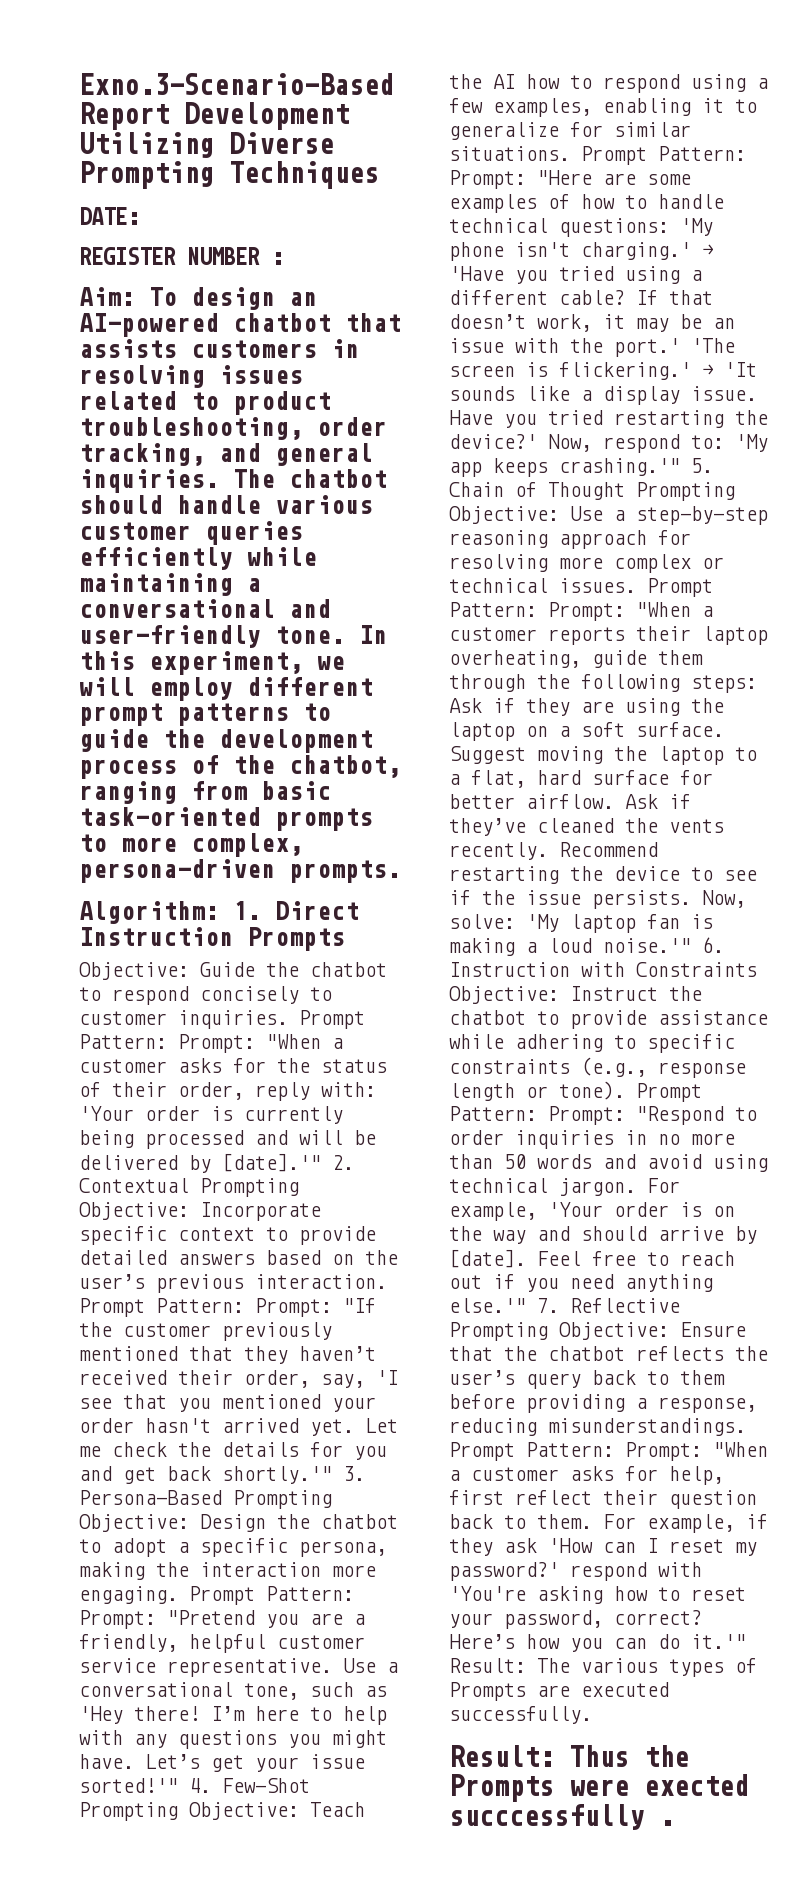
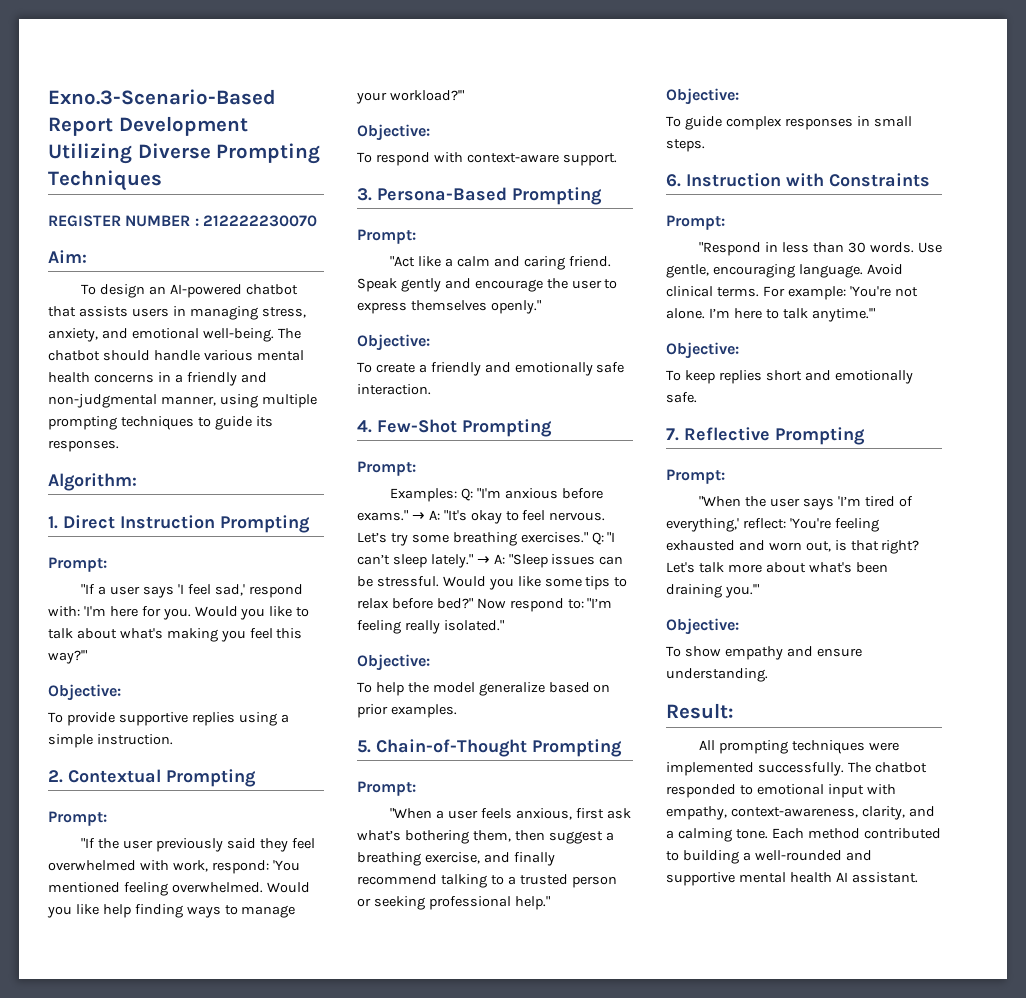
[79,207,139,225] // DATE: -> (162, 180) none
(283, 258) none -> [202,215,317,227] 212222230070
(135, 296) none -> (87, 256) //
[191,339,359,358] [79,365,303,388] [79,391,331,415] [79,417,387,440] [79,443,373,466] [79,469,219,493] customers in resolving issues related to product troubleshooting, order tracking, and general inquiries. -> [131,306,306,320] [48,328,274,342] users in managing stress, anxiety, and emotional well-being.
[79,521,303,545] [79,547,317,570] [79,573,261,596] [79,599,331,618] [79,625,387,648] [79,651,345,675] [79,677,373,701] [79,703,331,726] [79,729,373,753] [79,755,401,779] [79,781,331,804] [79,807,373,831] [79,833,303,857] [79,859,401,883] customer queries efficiently while maintaining a conversational and user-friendly tone. In this experiment, we will employ different prompt patterns to guide the development process of the chatbot, ranging from basic task-oriented prompts to more complex, persona-driven prompts. -> [256,350,304,361] [48,372,267,386] [48,394,317,408] [48,416,273,430] [48,440,119,452] mental health concerns in a friendly and non-judgmental manner, using multiple prompting techniques to guide its responses.
(219, 912) none -> (137, 482) //
[247,927,345,951] [79,962,387,980] [79,986,332,1005] [79,1010,365,1029] [79,1034,343,1053] [79,1058,387,1073] [79,1082,376,1101] [79,1106,343,1124] [79,1130,376,1149] [79,1153,354,1173] [79,1178,299,1197] [79,1202,321,1221] [79,1226,376,1245] [79,1250,398,1265] [79,1274,387,1293] [79,1298,332,1317] Prompts // Objective: Guide the chatbot to respond concisely to customer inquiries. Prompt Pattern: Prompt: "When a customer asks for the status of their order, reply with: 'Your order is currently being processed and will be delivered by [date].'" 2. Contextual Prompting Objective: Incorporate specific context to provide detailed answers based on the user’s previous interaction. Prompt Pattern: Prompt: -> [220,515,310,533] [48,557,107,572] [81,584,303,598] [48,606,310,620] [48,628,303,642] [48,650,87,664] [48,684,121,701] [48,712,289,726] [48,734,173,748] [48,769,256,787] [48,811,107,826] Prompting // Prompt: // "If a user says 'I feel sad,' respond with: 'I'm here for you. Would you like to talk about what's making you feel this way?'" // Objective: // To provide supportive replies using a simple instruction. // 2. Contextual Prompting // Prompt: //
[123,1322,332,1341] [79,1346,376,1364] [79,1370,398,1388] [79,1394,376,1412] [79,1418,398,1436] [79,1442,387,1460] [79,1466,365,1484] [79,1490,332,1509] [79,1514,398,1532] [79,1538,387,1557] [79,1562,376,1580] [79,1586,354,1605] [79,1610,365,1629] [79,1634,365,1653] [79,1658,398,1677] [79,1682,387,1700] [79,1706,387,1725] [79,1730,387,1749] [79,1754,365,1772] [79,1778,310,1793] [79,1802,365,1821] [449,74,768,93] [449,98,757,117] [449,122,691,140] [449,146,746,165] [449,170,691,189] [449,194,724,213] [449,218,713,237] [449,242,713,261] [449,266,702,284] [449,290,713,305] [449,314,735,332] [449,338,735,357] [449,362,757,380] [449,386,757,405] [449,410,768,428] [449,434,768,453] [449,458,713,477] [449,482,735,501] [449,506,768,525] [449,530,691,549] [449,554,724,573] [449,578,713,597] [449,602,713,621] [449,626,768,645] [449,650,703,668] [449,674,757,693] [449,698,724,716] [449,722,724,741] [449,746,757,765] [449,770,713,788] [449,794,691,809] [449,818,724,836] [449,842,658,860] [449,866,757,884] [449,890,746,909] [449,914,713,933] [449,937,724,956] [449,962,757,977] [449,986,702,1004] [449,1010,768,1029] [449,1034,735,1053] [449,1057,746,1078] [449,1081,702,1102] [449,1106,757,1125] [449,1130,735,1149] [449,1154,768,1172] [449,1178,680,1196] [449,1202,735,1221] [449,1226,757,1244] [449,1249,735,1268] [449,1274,713,1292] [449,1298,680,1313] [449,1322,746,1341] [449,1346,768,1361] [449,1370,725,1389] [449,1394,757,1413] [449,1418,746,1436] [449,1442,768,1461] [449,1466,724,1485] [449,1490,757,1509] [449,1514,768,1533] [449,1538,757,1556] [449,1562,702,1581] [449,1586,746,1604] [449,1610,702,1629] [449,1634,746,1652] [449,1658,757,1677] [449,1682,669,1701] [449,1706,592,1724] [449,1745,689,1767] [449,1774,749,1802] [449,1804,674,1830] customer previously mentioned that they haven’t received their order, say, 'I see that you mentioned your order hasn't arrived yet. Let me check the details for you and get back shortly.'" 3. Persona-Based Prompting Objective: Design the chatbot to adopt a specific persona, making the interaction more engaging. Prompt Pattern: Prompt: "Pretend you are a friendly, helpful customer service representative. Use a conversational tone, such as 'Hey there! I’m here to help with any questions you might have. Let’s get your issue sorted!'" 4. Few-Shot Prompting Objective: Teach the AI how to respond using a few examples, enabling it to generalize for similar situations. Prompt Pattern: Prompt: "Here are some examples of how to handle technical questions: 'My phone isn't charging.' → 'Have you tried using a different cable? If that doesn’t work, it may be an issue with the port.' 'The screen is flickering.' → 'It sounds like a display issue. Have you tried restarting the device?' Now, respond to: 'My app keeps crashing.'" 5. Chain of Thought Prompting Objective: Use a step-by-step reasoning approach for resolving more complex or technical issues. Prompt Pattern: Prompt: "When a customer reports their laptop overheating, guide them through the following steps: Ask if they are using the laptop on a soft surface. Suggest moving the laptop to a flat, hard surface for better airflow. Ask if they’ve cleaned the vents recently. Recommend restarting the device to see if the issue persists. Now, solve: 'My laptop fan is making a loud noise.'" 6. Instruction with Constraints Objective: Instruct the chatbot to provide assistance while adhering to specific constraints (e.g., response length or tone). Prompt Pattern: Prompt: "Respond to order inquiries in no more than 50 words and avoid using technical jargon. For example, 'Your order is on the way and should arrive by [date]. Feel free to reach out if you need anything else.'" 7. Reflective Prompting Objective: Ensure that the chatbot reflects the user’s query back to them before providing a response, reducing misunderstandings. Prompt Pattern: Prompt: "When a customer asks for help, first reflect their question back to them. For example, if they ask 'How can I reset my password?' respond with 'You're asking how to reset your password, correct? Here’s how you can do it.'" Result: The various types of Prompts are executed successfully. // Result: Thus the Prompts were exected succcessfully . -> [123,838,315,852] [48,860,300,874] [48,882,310,896] [47,904,296,918] [356,90,464,104] [357,124,430,141] [357,152,617,166] [357,187,602,205] [357,229,416,244] [390,256,611,270] [357,278,618,292] [357,300,541,314] [357,334,430,351] [357,362,625,376] [357,384,431,395] [357,419,552,437] [357,461,416,476] [390,488,604,502] [357,510,606,524] [357,532,616,546] [357,554,624,568] [357,576,628,590] [357,598,613,612] [357,620,504,634] [357,654,430,671] [357,682,611,696] [357,704,457,718] [357,739,622,757] [357,781,416,796] [390,808,631,820] [357,830,614,844] [357,852,555,866] [357,874,617,888] [357,896,550,910] [666,88,739,105] [666,116,912,130] [666,139,705,152] [666,173,930,187] [666,215,725,230] [699,242,942,256] [666,264,903,278] [666,286,918,300] [666,308,875,322] [666,342,739,359] [666,370,913,384] [666,392,697,403] [666,427,865,445] [666,469,725,484] [699,496,913,510] [666,518,879,532] [666,540,920,554] [666,562,888,573] [666,584,759,598] [666,618,739,635] [666,646,862,660] [666,668,768,682] [666,703,734,719] [699,740,900,754] [666,762,927,776] [666,784,896,798] [666,806,935,820] [666,828,941,842] [666,850,872,864] [666,872,918,886] user previously said they feel overwhelmed with work, respond: 'You mentioned feeling overwhelmed. Would you like help finding ways to manage your workload?'" // Objective: // To respond with context-aware support. // 3. Persona-Based Prompting // Prompt: // "Act like a calm and caring friend. Speak gently and encourage the user to express themselves openly." // Objective: // To create a friendly and emotionally safe interaction. // 4. Few-Shot Prompting // Prompt: // Examples: Q: "I'm anxious before exams." → A: "It's okay to feel nervous. Let’s try some breathing exercises." Q: "I can’t sleep lately." → A: "Sleep issues can be stressful. Would you like some tips to relax before bed?" Now respond to: "I’m feeling really isolated." // Objective: // To help the model generalize based on prior examples. // 5. Chain-of-Thought Prompting // Prompt: // "When a user feels anxious, first ask what’s bothering them, then suggest a breathing exercise, and finally recommend talking to a trusted person or seeking professional help." // Objective: // To guide complex responses in small steps. // 6. Instruction with Constraints // Prompt: // "Respond in less than 30 words. Use gentle, encouraging language. Avoid clinical terms. For example: 'You're not alone. I’m here to talk anytime.'" // Objective: // To keep replies short and emotionally safe. // 7. Reflective Prompting // Prompt: // "When the user says 'I’m tired of everything,' reflect: 'You're feeling exhausted and worn out, is that right? Let's talk more about what's been draining you.'" // Objective: // To show empathy and ensure understanding. // Result: // All prompting techniques were implemented successfully. The chatbot responded to emotional input with empathy, context-awareness, clarity, and a calming tone. Each method contributed to building a well-rounded and supportive mental health AI assistant.

